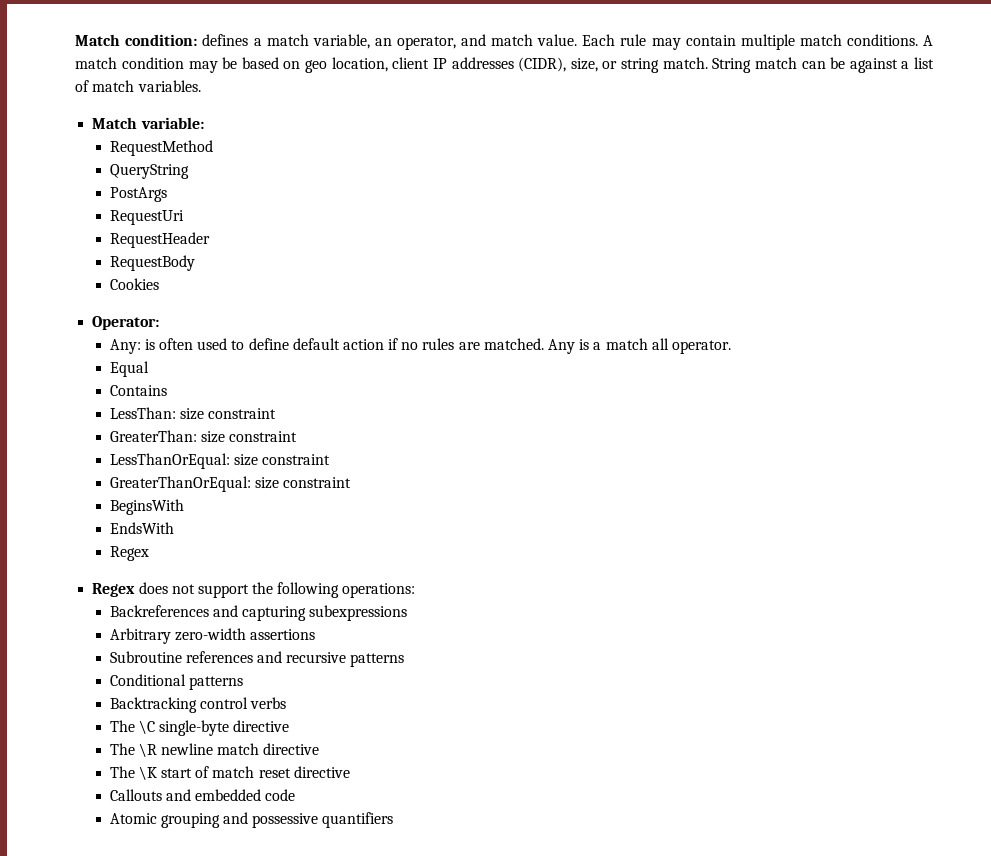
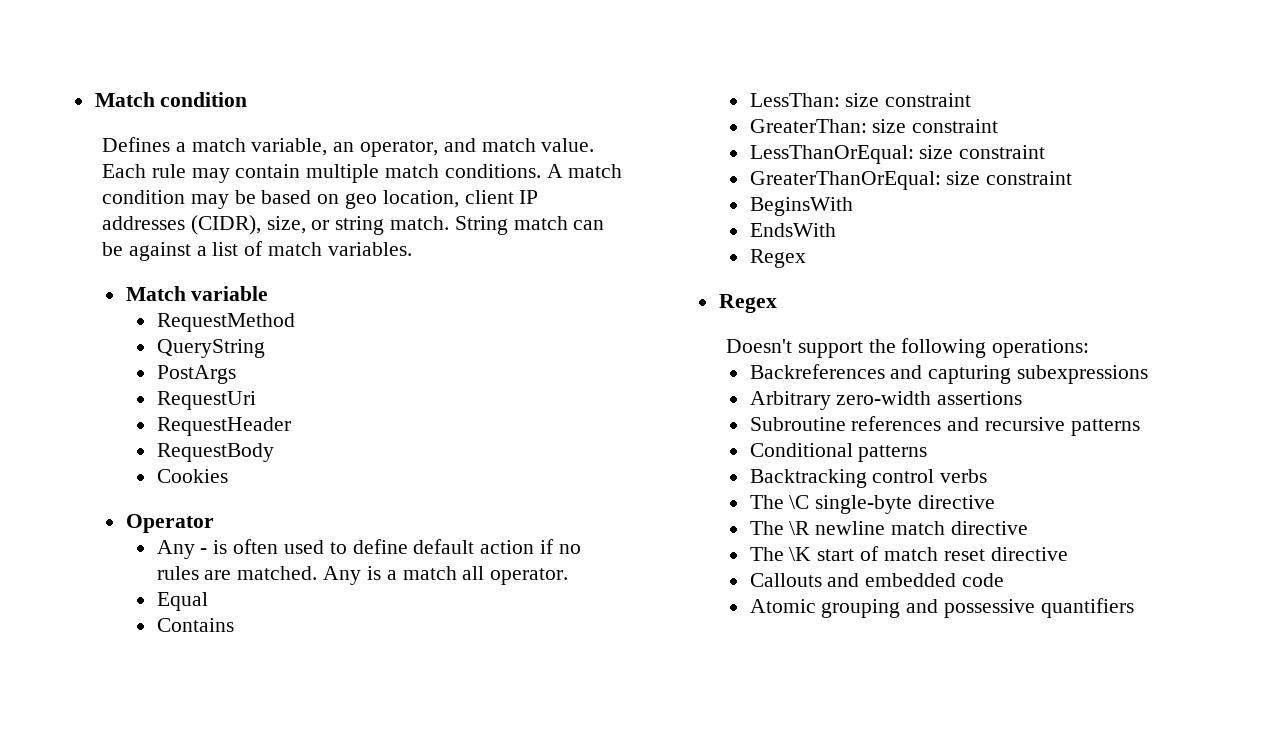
[75,34,249,46] Match condition: defines -> [94,92,248,107] [102,137,171,152] Match condition // Defines
[140,117,204,129] variable: -> [191,286,269,301] variable
[92,316,160,330] [109,339,141,354] Operator: // Any: -> [125,514,214,533] [156,540,208,559] Operator // Any -
[138,582,195,594] does not -> [726,339,793,353] // Doesn't

